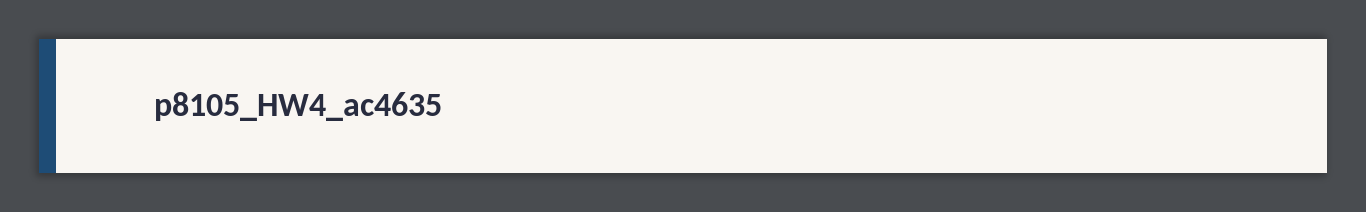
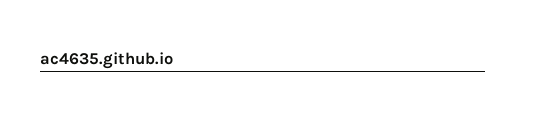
[154,92,442,121] p8105_HW4_ac4635 -> [40,52,173,69] ac4635.github.io

